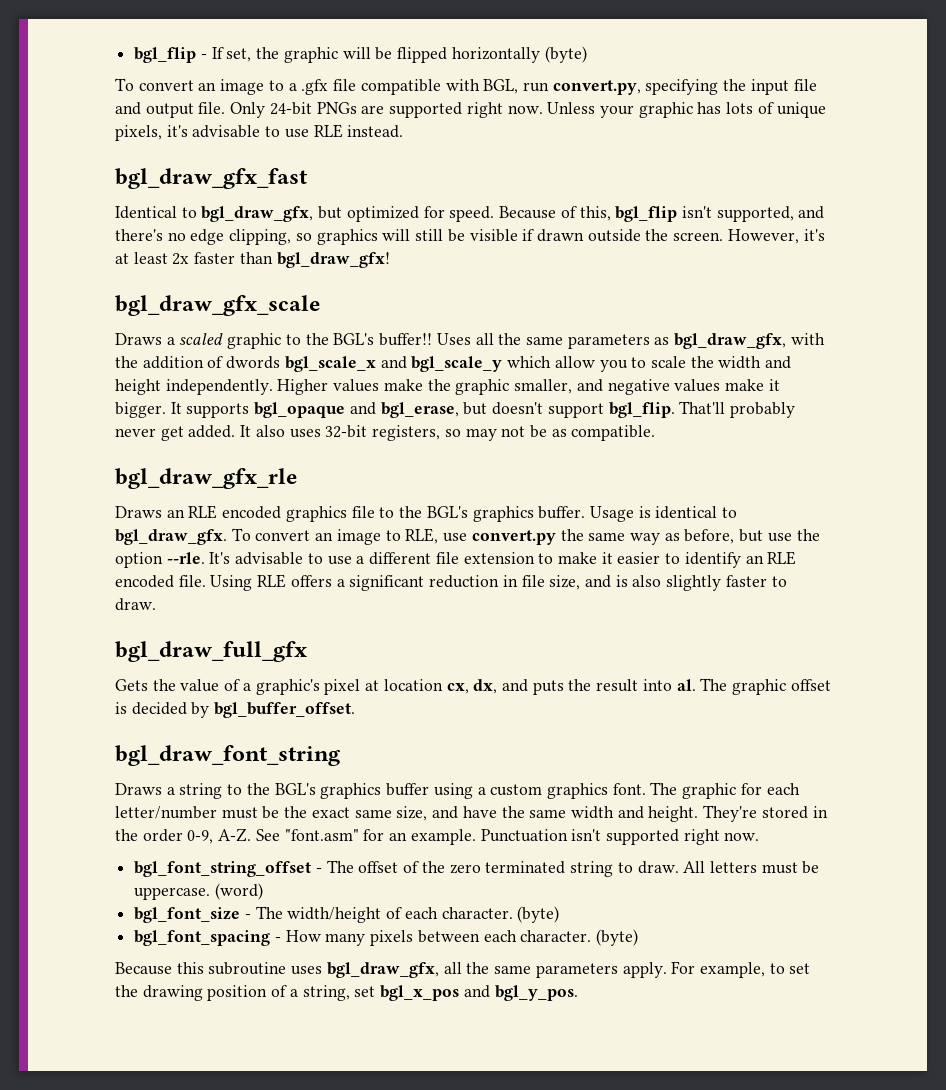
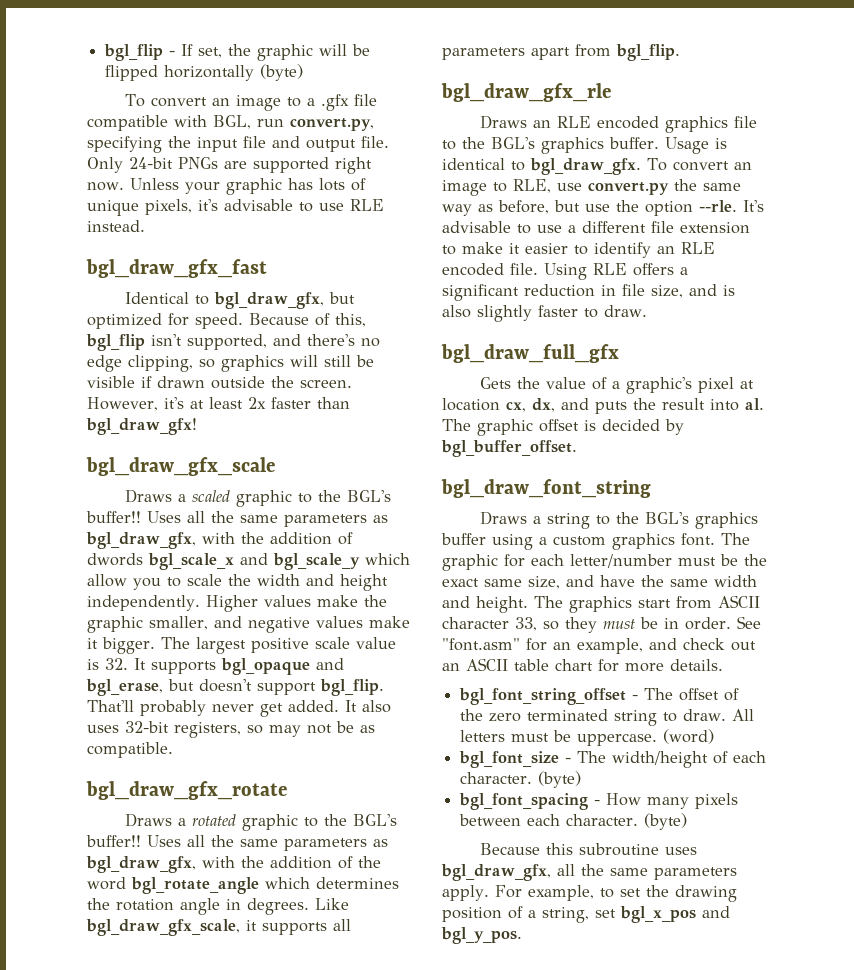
(166, 410) none -> [160,637,396,654] [87,658,128,670] The largest positive scale value is 32.
(656, 433) none -> [86,781,287,800] [124,813,397,831] [86,835,388,851] [86,856,381,873] [87,877,399,894] [87,898,349,915] [86,919,351,936] [442,44,680,61] // bgl_draw_gfx_rotate // Draws a rotated graphic to the BGL's buffer!! Uses all the same parameters as bgl_draw_gfx, with the addition of the word bgl_rotate_angle which determines the rotation angle in degrees. Like bgl_draw_gfx_scale, it supports all parameters apart from bgl_flip.
[703,805,828,822] [115,828,760,845] They're stored in the order 0-9, A-Z. See "font.asm" for an example. Punctuation isn't supported right now. -> [534,595,760,613] [442,616,761,633] [442,638,756,654] [442,658,723,672] The graphics start from ASCII character 33, so they must be in order. See "font.asm" for an example, and check out an ASCII table chart for more details.

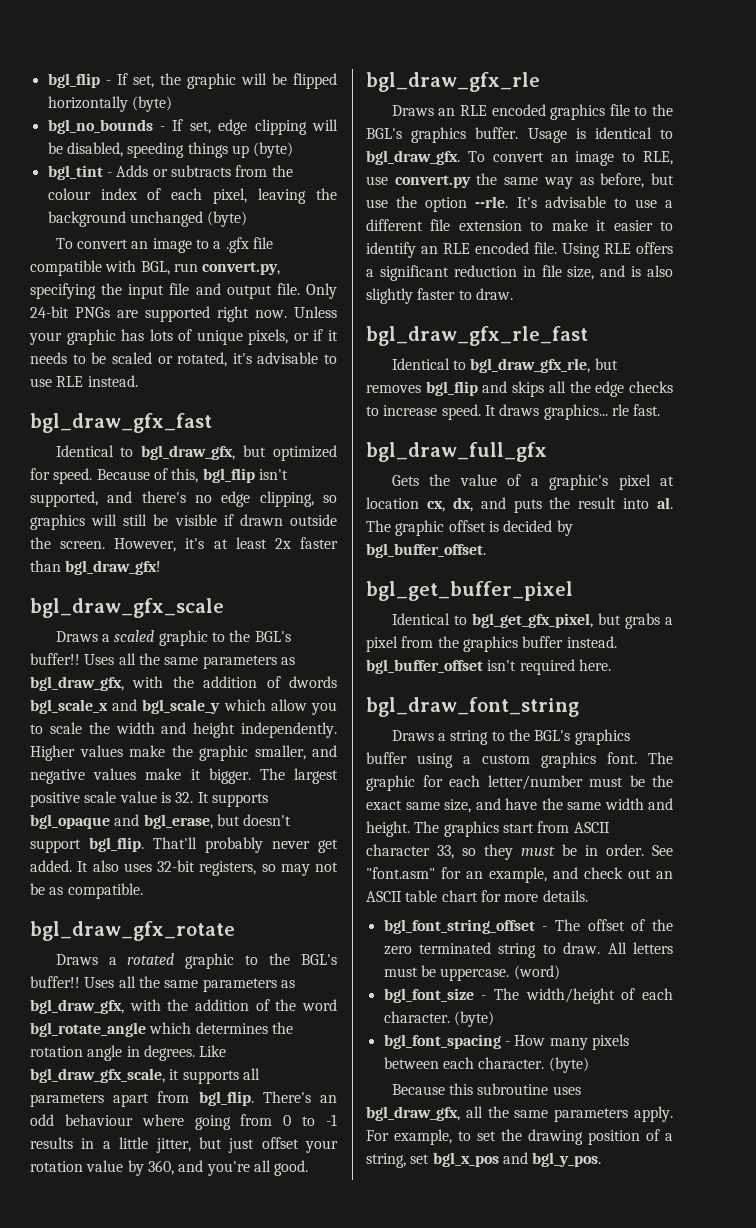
(304, 72) none -> [47,119,338,135] [47,142,294,158] [47,165,293,180] [47,188,337,204] [47,211,248,227] // bgl_no_bounds - If set, edge clipping will be disabled, speeding things up (byte) // bgl_tint - Adds or subtracts from the colour index of each pixel, leaving the background unchanged (byte)
(192, 207) none -> [293,329,338,341] [30,352,228,367] or if it needs to be scaled or rotated,
(680, 52) none -> [262,1091,337,1103] [30,1114,337,1130] [30,1137,338,1153] [30,1160,309,1176] There's an odd behaviour where going from 0 to -1 results in a little jitter, but just offset your rotation value by 360, and you're all good.
(647, 311) none -> [366,326,588,346] [391,358,618,373] [366,381,673,397] [366,404,661,420] // bgl_draw_gfx_rle_fast // Identical to bgl_draw_gfx_rle, but removes bgl_flip and skips all the edge checks to increase speed. It draws graphics... rle fast.
(577, 448) none -> [366,581,573,601] [391,613,673,629] [366,636,617,652] [366,659,611,675] // bgl_get_buffer_pixel // Identical to bgl_get_gfx_pixel, but grabs a pixel from the graphics buffer instead. bgl_buffer_offset isn't required here.

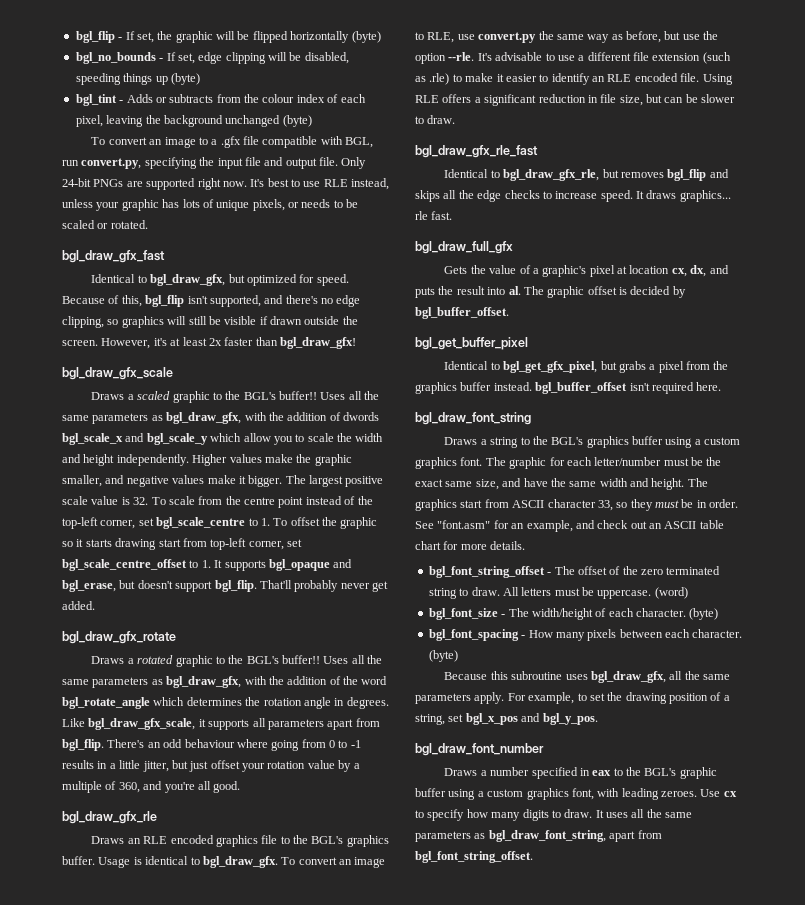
[294,306,337,318] Unless -> [250,178,390,190] [62,199,93,208] It's best to use RLE instead, unless
[313,329,338,341] if it -> (299, 205) none
[177,352,337,367] [30,375,138,387] rotated, it's advisable to use RLE instead. -> [110,220,148,229] rotated.
(194, 797) none -> [151,496,373,508] [62,517,378,529] [62,538,302,550] [62,559,211,571] To scale from the centre point instead of the top-left corner, set bgl_scale_centre to 1. To offset the graphic so it starts drawing start from top-left corner, set bgl_scale_centre_offset to 1.
[77,860,338,876] [30,883,143,899] It also uses 32-bit registers, so may not be as compatible. -> (95, 605) none
(144, 1168) none -> [353,763,360,769] [62,781,117,793] a multiple of
(522, 225) none -> [702,52,731,64] [415,73,450,85] (such as .rle)
[600,265,673,277] [366,288,456,304] and is also slightly faster -> [646,94,736,103] but can be slower
(602, 1159) none -> [415,743,544,756] [444,767,717,779] [415,788,737,800] [415,809,693,821] [415,830,662,842] [415,851,533,863] // bgl_draw_font_number // Draws a number specified in eax to the BGL's graphic buffer using a custom graphics font, with leading zeroes. Use cx to specify how many digits to draw. It uses all the same parameters as bgl_draw_font_string, apart from bgl_font_string_offset.

